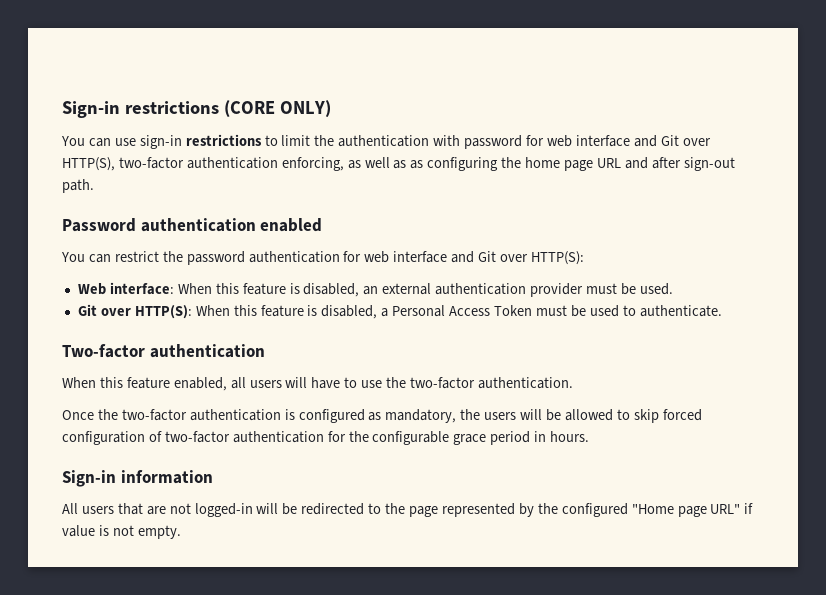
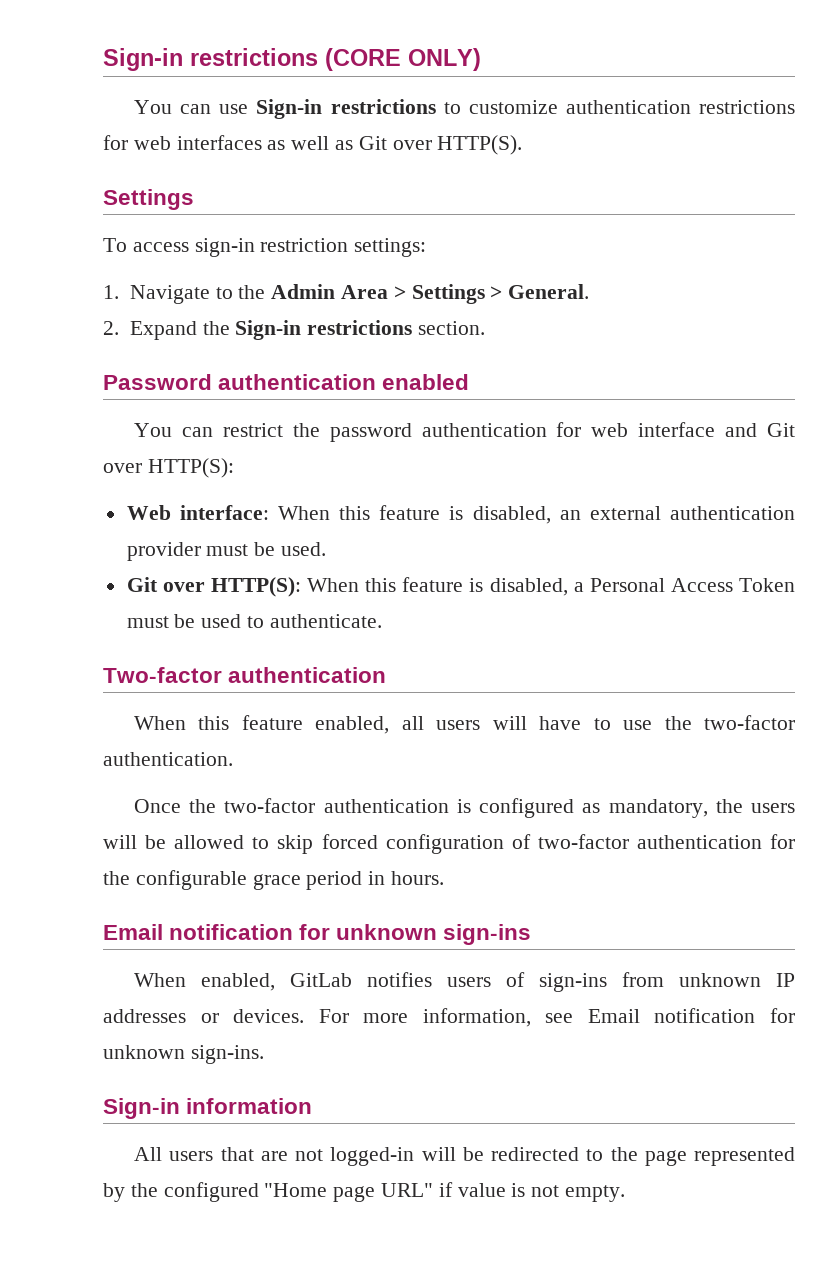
[139,135,182,149] sign-in -> [256,99,323,119] Sign-in
[281,135,711,149] [62,157,735,171] [62,179,94,193] limit the authentication with password for web interface and Git over HTTP(S), two-factor authentication enforcing, as well as as configuring the home page URL and after sign-out path. -> [468,100,795,114] [103,135,523,155] [103,189,194,210] [103,238,427,257] [103,284,590,304] [103,320,485,340] customize authentication restrictions for web interfaces as well as Git over HTTP(S). // Settings // To access sign-in restriction settings: // 1. Navigate to the Admin Area > Settings > General. // 2. Expand the Sign-in restrictions section.
(590, 436) none -> [103,924,532,945] [133,972,795,992] [103,1008,795,1027] [103,1045,264,1064] // Email notification for unknown sign-ins // When enabled, GitLab notifies users of sign-ins from unknown IP addresses or devices. For more information, see Email notification for unknown sign-ins.

